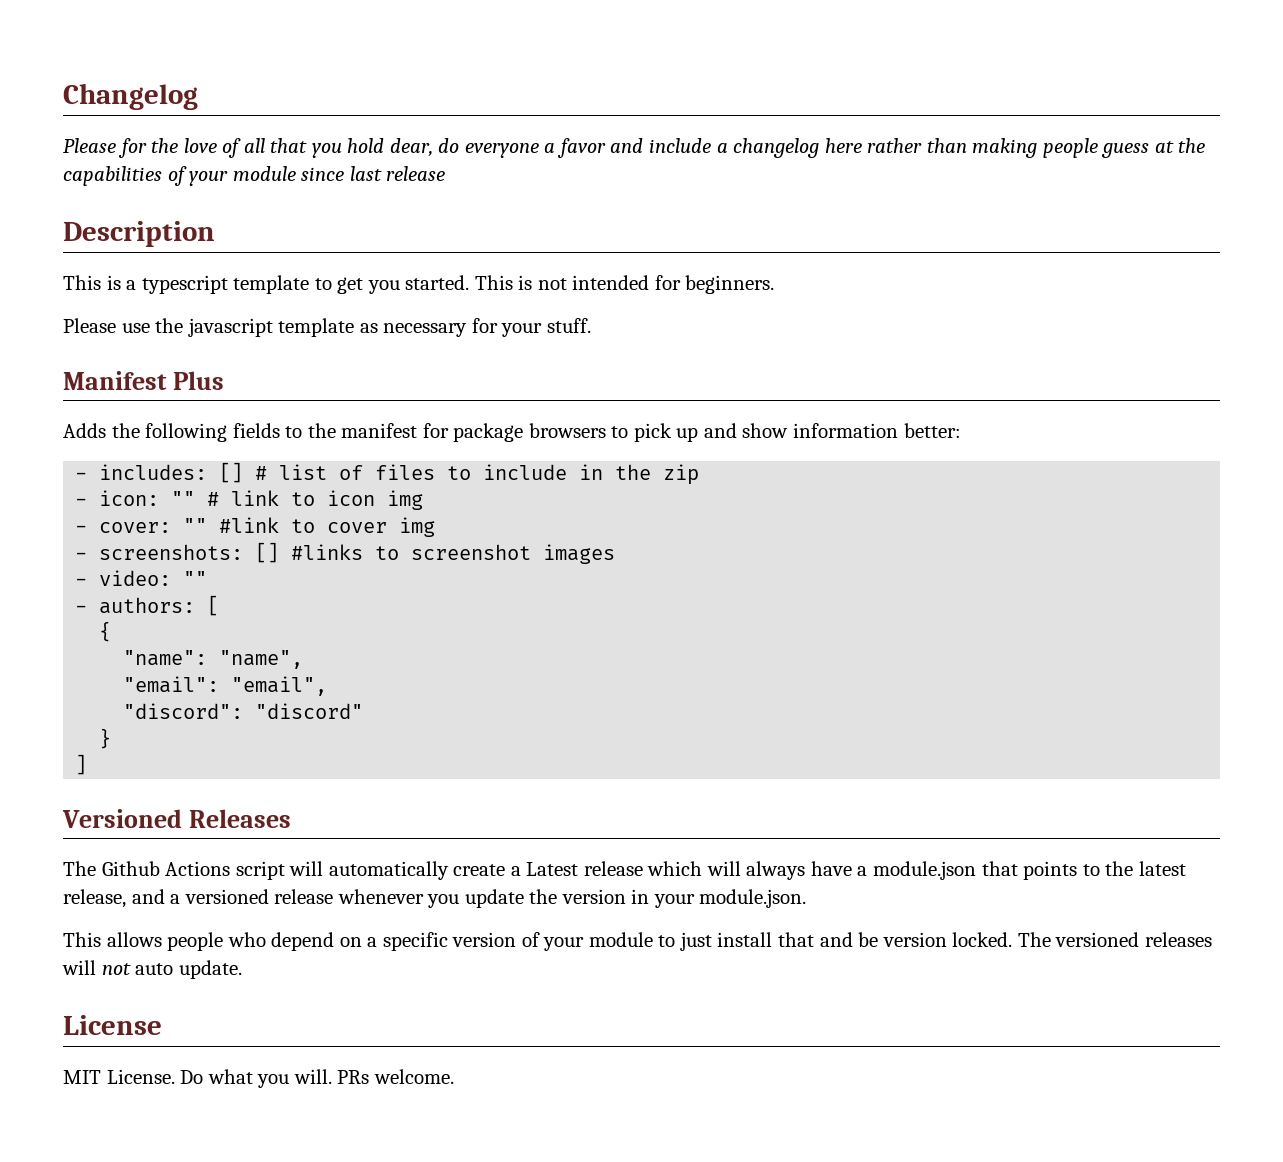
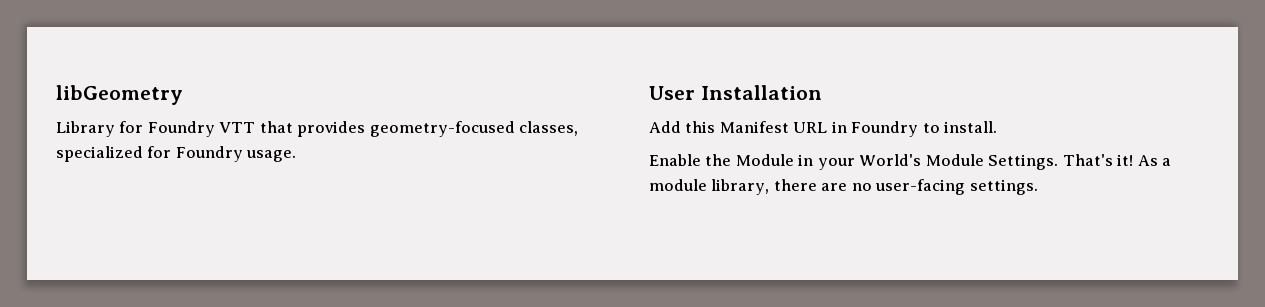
[63,83,198,110] [63,138,1206,158] [63,166,446,186] [63,221,215,247] [63,275,775,294] [63,318,591,337] [63,371,224,390] [63,423,961,442] [75,462,700,485] [75,490,424,510] [75,517,436,537] [75,542,616,564] [75,570,208,586] [75,595,220,616] [99,621,112,642] [123,650,304,669] [123,676,328,696] [123,703,364,719] [99,728,112,749] [75,754,88,775] [62,809,291,828] [63,861,1186,880] [63,889,807,908] [63,932,1212,951] [62,960,242,979] [63,1015,162,1035] [63,1069,454,1088] Changelog // Please for the love of all that you hold dear, do everyone a favor and include a changelog here rather than making people guess at the capabilities of your module since last release // Description // This is a typescript template to get you started. This is not intended for beginners. // Please use the javascript template as necessary for your stuff. // Manifest Plus // Adds the following fields to the manifest for package browsers to pick up and show information better: // - includes: [] # list of files to include in the zip // - icon: "" # link to icon img // - cover: "" #link to cover img // - screenshots: [] #links to screenshot images // - video: "" // - authors: [ // { // "name": "name", // "email": "email", // "discord": "discord" // } // ] // Versioned Releases // The Github Actions script will automatically create a Latest release which will always have a module.json that points to the latest release, and a versioned release whenever you update the version in your module.json. // This allows people who depend on a specific version of your module to just install that and be version locked. The versioned releases will not auto update. // License // MIT License. Do what you will. PRs welcome. -> [56,85,183,105] [56,121,579,137] [56,146,297,162] [649,85,822,100] [649,121,998,137] [649,154,1172,170] [649,179,1038,195] libGeometry // Library for Foundry VTT that provides geometry-focused classes, specialized for Foundry usage. // User Installation // Add this Manifest URL in Foundry to install. // Enable the Module in your World's Module Settings. That's it! As a module library, there are no user-facing settings.

